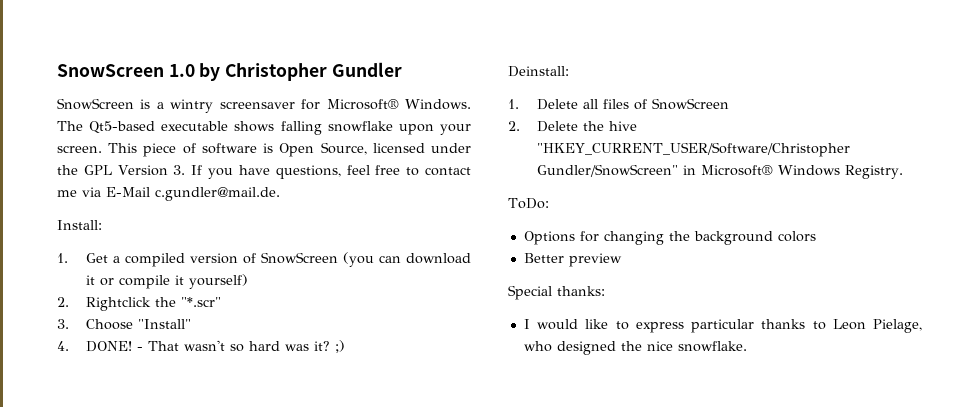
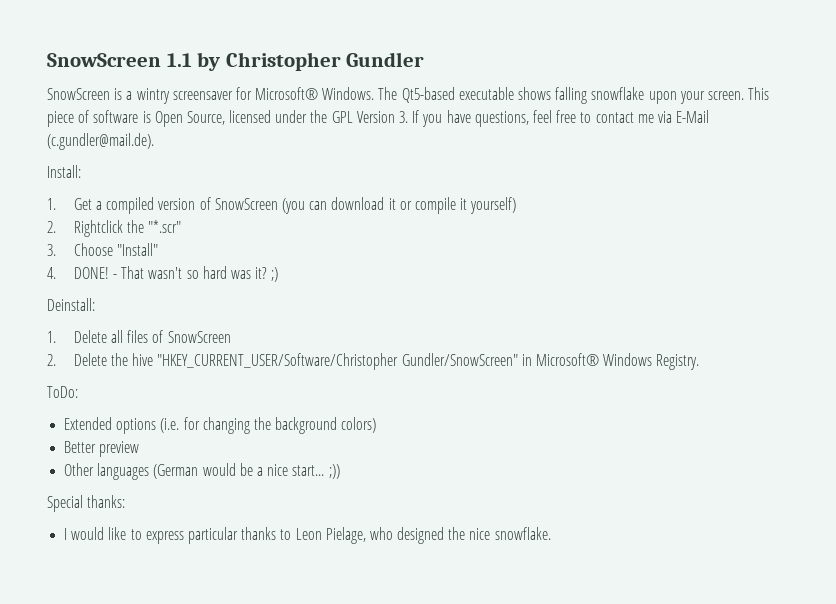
[57,64,195,77] SnowScreen 1.0 -> [47,53,192,67] SnowScreen 1.1
[155,187,280,201] c.gundler@mail.de. -> [47,133,154,150] (c.gundler@mail.de).
[523,231,575,245] Options -> [64,417,180,434] Extended options (i.e.
[777,231,816,242] colors -> [341,417,377,433] colors)
(622, 260) none -> [64,463,340,480] // Other languages (German would be a nice start... ;))

